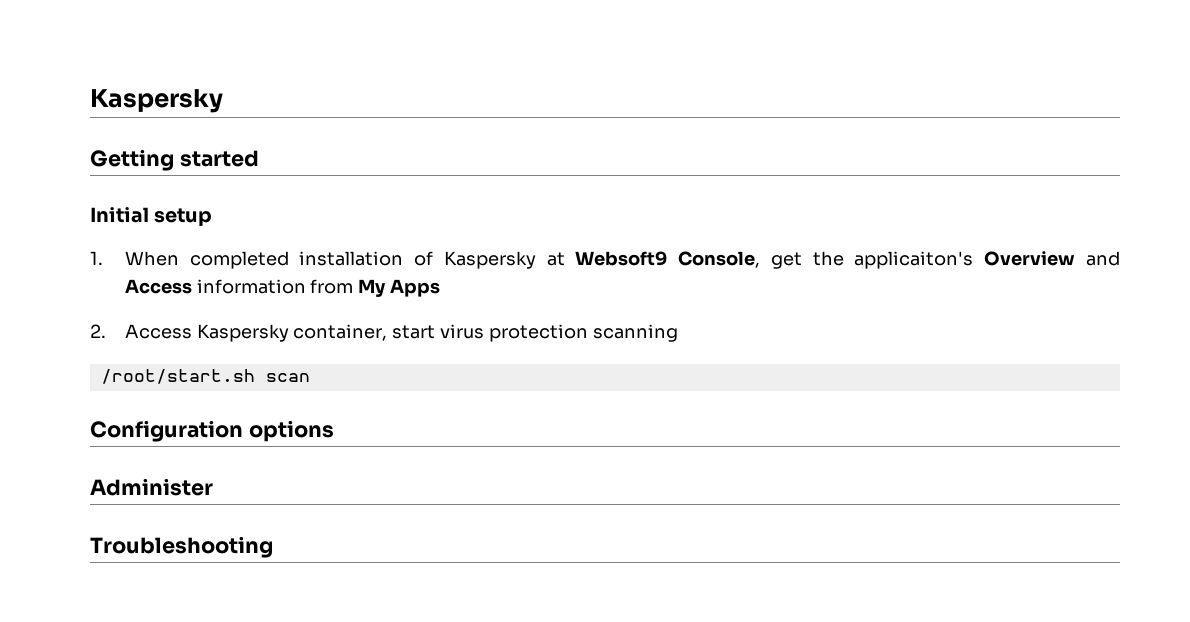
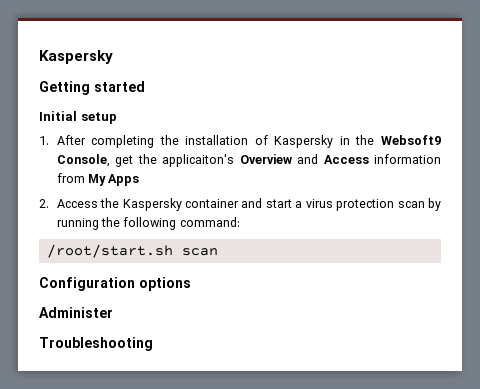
[124,251,289,269] When completed -> [56,135,179,148] After completing the
[546,252,565,266] at -> [339,135,375,145] in the
[196,324,678,342] Kaspersky container, start virus protection scanning -> [100,198,442,211] [56,217,240,230] the Kaspersky container and start a virus protection scan by running the following command:

